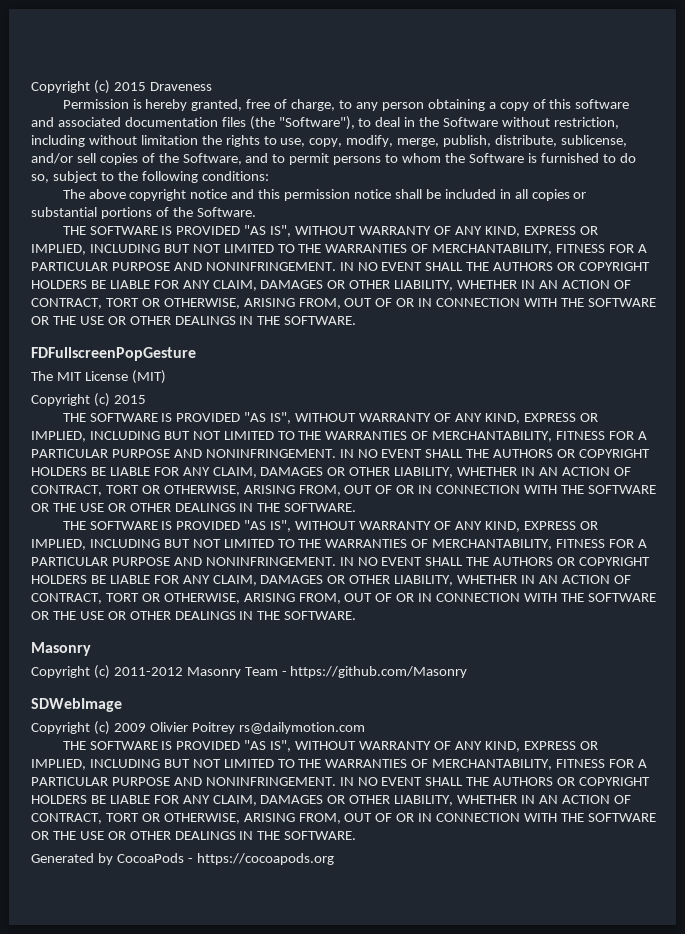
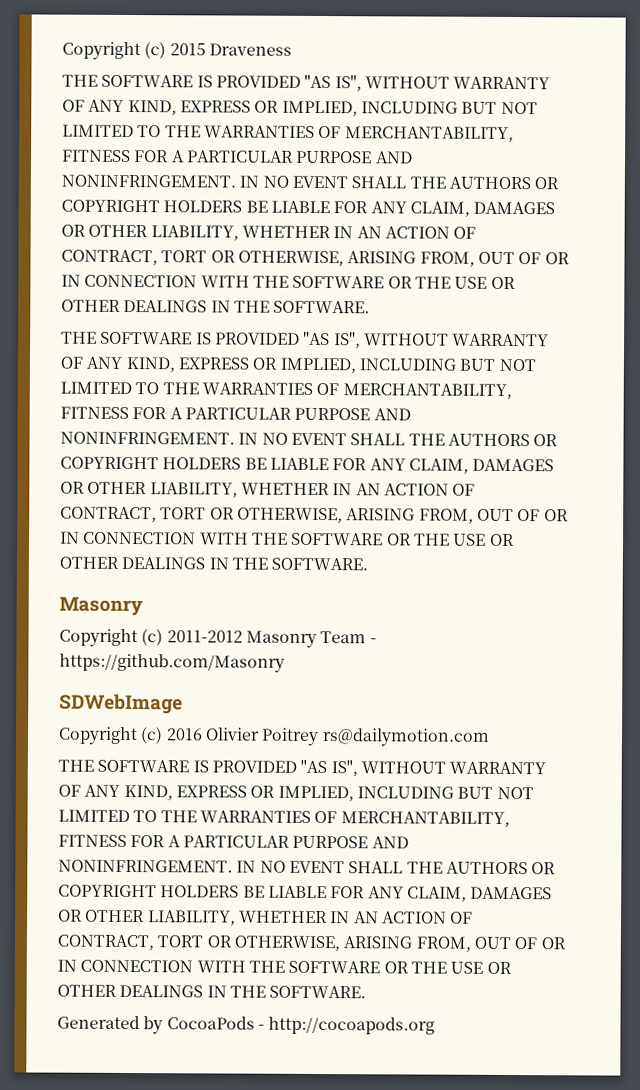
[62,99,630,111] [31,116,619,130] [31,135,627,147] [31,153,636,165] [31,171,269,183] [62,189,587,201] [31,207,256,219] [62,225,598,237] [31,244,647,255] [31,262,651,271] [31,280,631,291] [31,298,656,309] [31,316,357,325] [31,347,196,361] [31,370,166,384] [31,393,146,407] // Permission is hereby granted, free of charge, to any person obtaining a copy of this software and associated documentation files (the "Software"), to deal in the Software without restriction, including without limitation the rights to use, copy, modify, merge, publish, distribute, sublicense, and/or sell copies of the Software, and to permit persons to whom the Software is furnished to do so, subject to the following conditions: // The above copyright notice and this permission notice shall be included in all copies or substantial portions of the Software. // THE SOFTWARE IS PROVIDED "AS IS", WITHOUT WARRANTY OF ANY KIND, EXPRESS OR IMPLIED, INCLUDING BUT NOT LIMITED TO THE WARRANTIES OF MERCHANTABILITY, FITNESS FOR A PARTICULAR PURPOSE AND NONINFRINGEMENT. IN NO EVENT SHALL THE AUTHORS OR COPYRIGHT HOLDERS BE LIABLE FOR ANY CLAIM, DAMAGES OR OTHER LIABILITY, WHETHER IN AN ACTION OF CONTRACT, TORT OR OTHERWISE, ARISING FROM, OUT OF OR IN CONNECTION WITH THE SOFTWARE OR THE USE OR OTHER DEALINGS IN THE SOFTWARE. // FDFullscreenPopGesture // The MIT License (MIT) // Copyright (c) 2015 -> (292, 49) none
[113,723,146,732] 2009 -> [165,728,203,741] 2016
[196,853,334,865] https://cocoapods.org -> [268,1016,436,1035] http://cocoapods.org

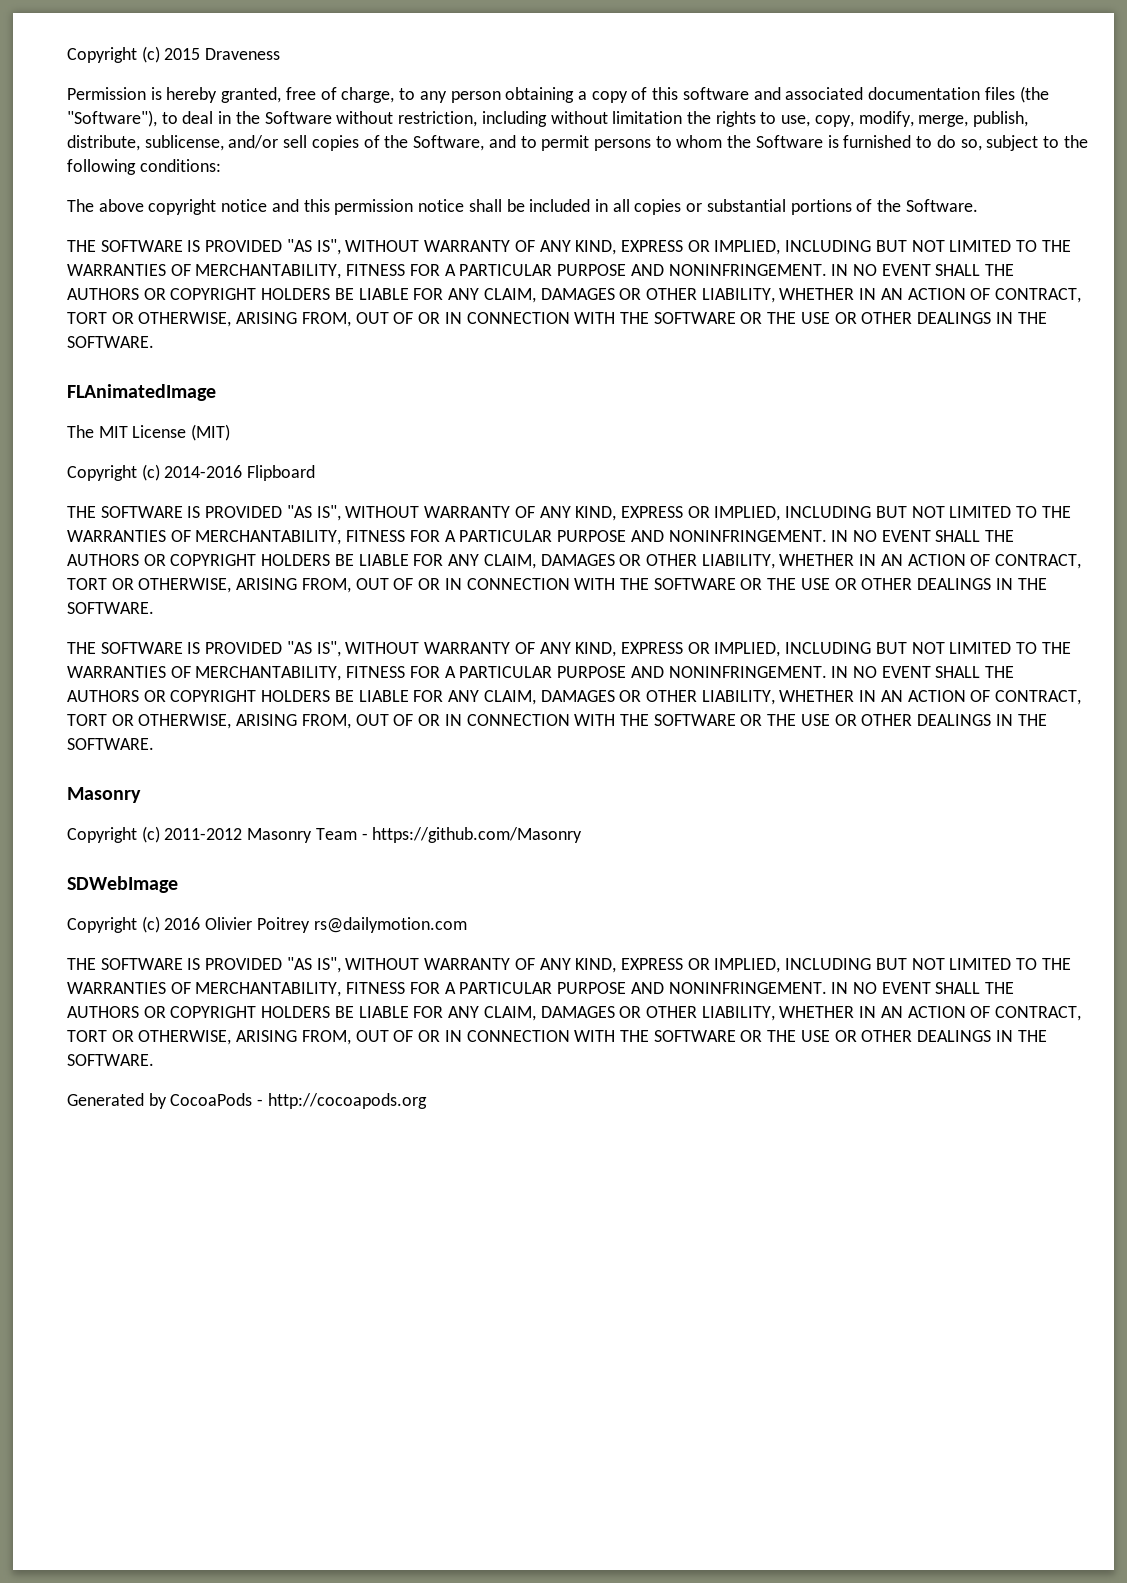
(292, 49) none -> [67,86,1049,103] [67,110,1029,127] [67,135,1088,151] [67,159,221,175] [67,199,978,215] [67,239,1071,255] [67,264,1015,279] [67,288,1082,303] [67,312,1047,327] [67,336,154,348] [67,384,216,401] [67,424,231,441] [67,464,316,481] // Permission is hereby granted, free of charge, to any person obtaining a copy of this software and associated documentation files (the "Software"), to deal in the Software without restriction, including without limitation the rights to use, copy, modify, merge, publish, distribute, sublicense, and/or sell copies of the Software, and to permit persons to whom the Software is furnished to do so, subject to the following conditions: // The above copyright notice and this permission notice shall be included in all copies or substantial portions of the Software. // THE SOFTWARE IS PROVIDED "AS IS", WITHOUT WARRANTY OF ANY KIND, EXPRESS OR IMPLIED, INCLUDING BUT NOT LIMITED TO THE WARRANTIES OF MERCHANTABILITY, FITNESS FOR A PARTICULAR PURPOSE AND NONINFRINGEMENT. IN NO EVENT SHALL THE AUTHORS OR COPYRIGHT HOLDERS BE LIABLE FOR ANY CLAIM, DAMAGES OR OTHER LIABILITY, WHETHER IN AN ACTION OF CONTRACT, TORT OR OTHERWISE, ARISING FROM, OUT OF OR IN CONNECTION WITH THE SOFTWARE OR THE USE OR OTHER DEALINGS IN THE SOFTWARE. // FLAnimatedImage // The MIT License (MIT) // Copyright (c) 2014-2016 Flipboard

